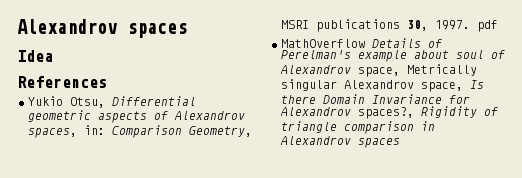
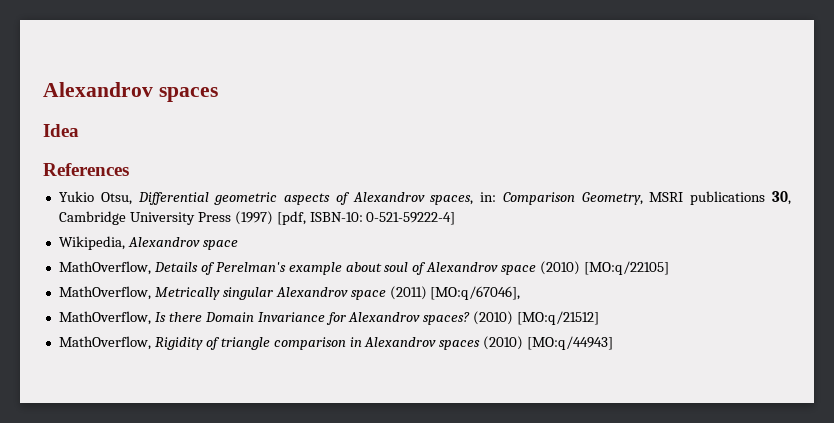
[435,20,498,32] [281,39,365,48] 1997. pdf // MathOverflow -> [58,211,456,225] [58,236,238,250] [58,261,151,275] Cambridge University Press (1997) [pdf, ISBN-10: 0-521-59222-4] // Wikipedia, Alexandrov space // MathOverflow,
[358,64,477,77] [281,79,463,92] space, Metrically singular Alexandrov space, -> [501,261,670,275] [58,286,521,300] [58,311,151,325] space (2010) [MO:q/22105] // MathOverflow, Metrically singular Alexandrov space (2011) [MO:q/67046], // MathOverflow,
[358,107,414,119] spaces?, -> [423,311,600,325] [58,336,151,350] spaces? (2010) [MO:q/21512] // MathOverflow,
(400, 143) none -> [483,336,614,350] (2010) [MO:q/44943]

